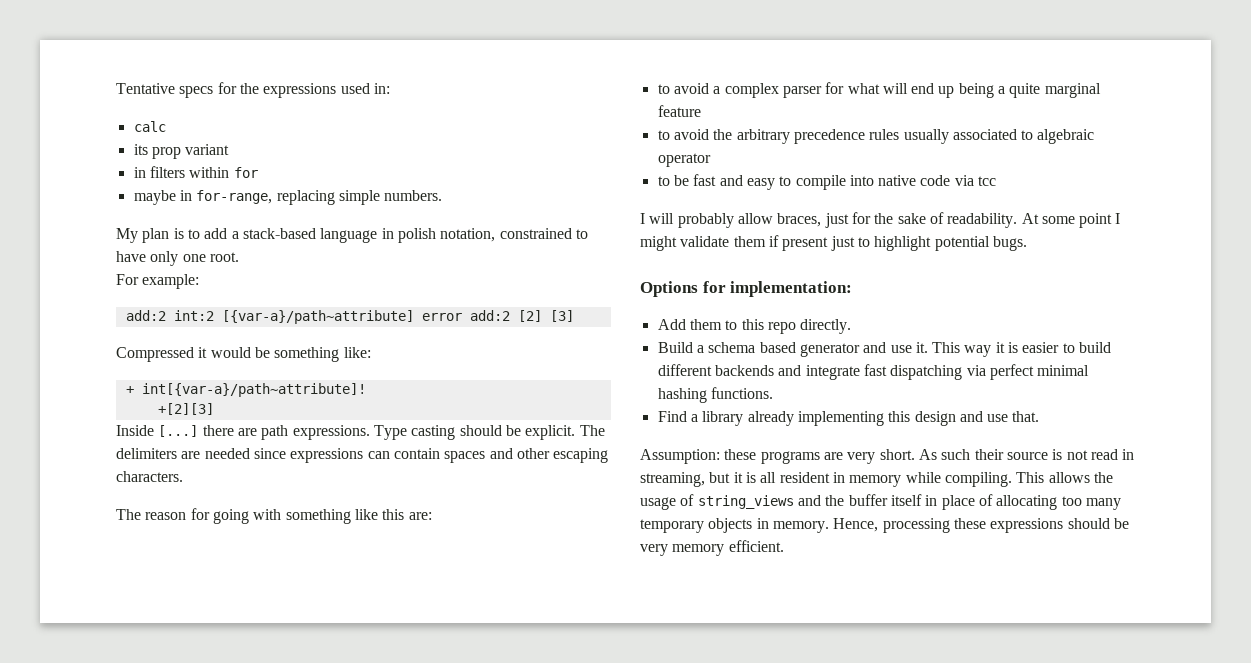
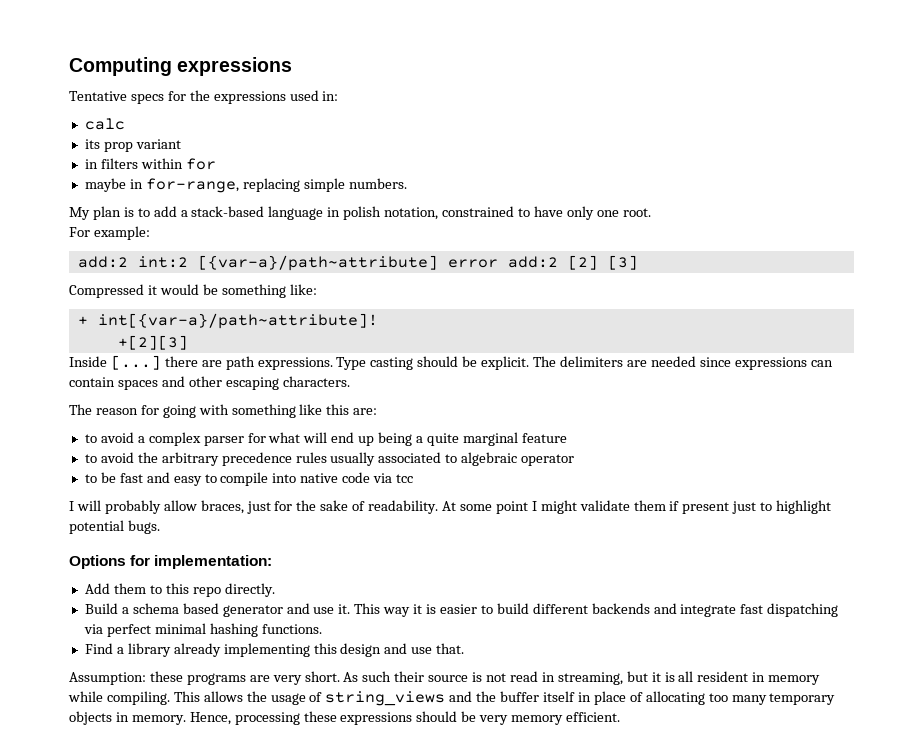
(116, 88) none -> [69,57,293,76] Computing expressions //

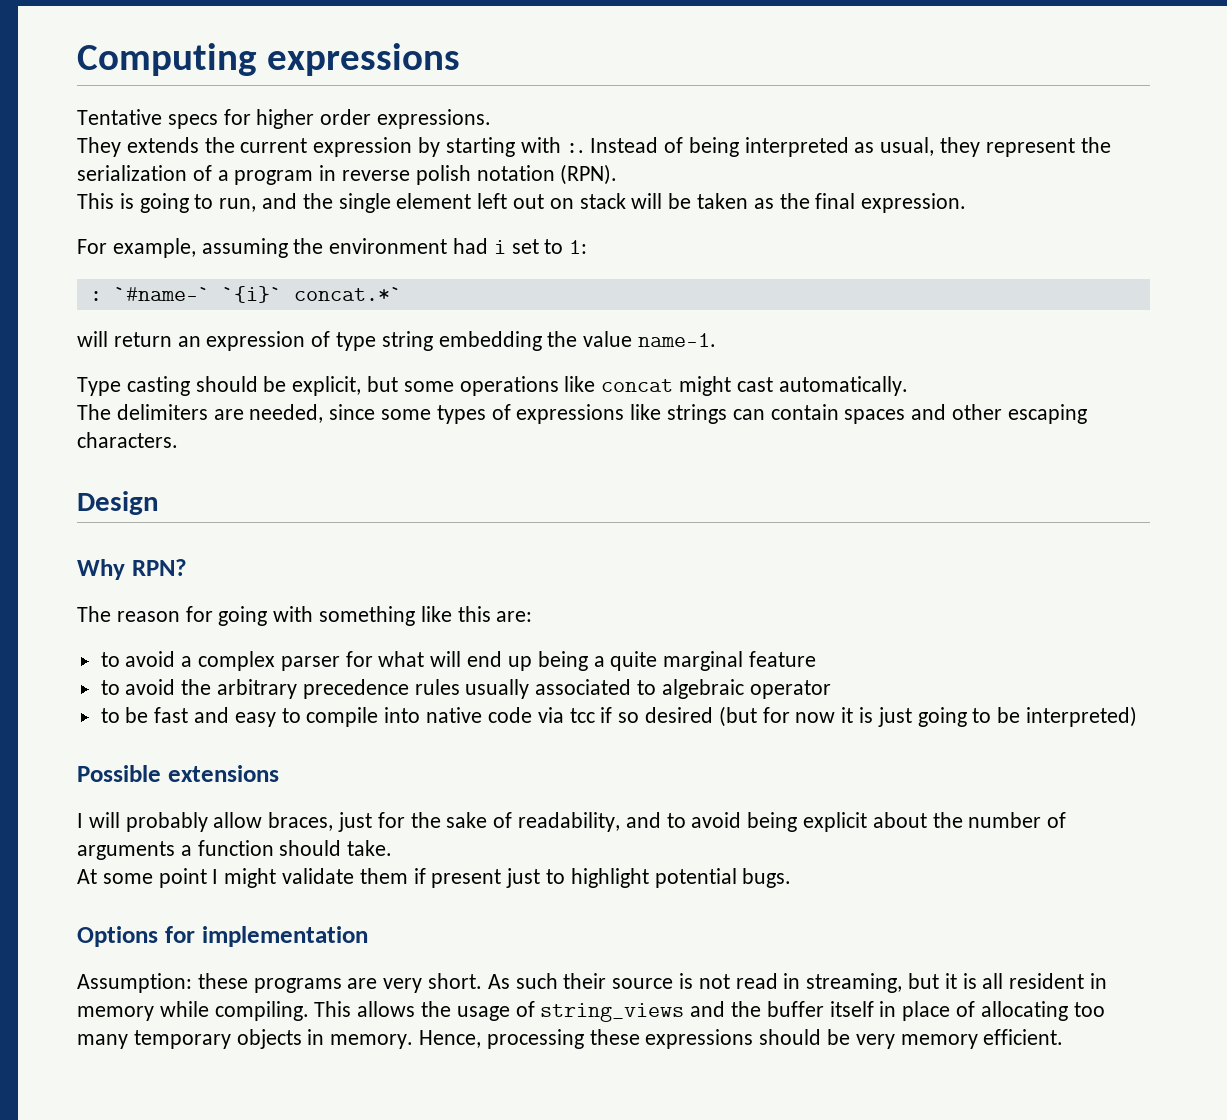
[189,90,339,104] [84,118,125,130] [84,139,181,152] [84,158,216,170] [84,178,407,193] [69,206,651,220] [69,226,150,240] [77,255,638,271] [69,284,317,298] [77,313,378,329] [117,335,188,350] [69,355,807,370] the expressions used in: // calc // its prop variant // in filters within for // maybe in for-range, replacing simple numbers. // My plan is to add a stack-based language in polish notation, constrained to have only one root. // For example: // add:2 int:2 [{var-a}/path~attribute] error add:2 [2] [3] // Compressed it would be something like: // + int[{var-a}/path~attribute]! // +[2][3] // Inside [...] there are path expressions. Type casting should be explicit. The delimiters are needed since expressions -> [256,109,492,129] [77,137,1111,157] [77,164,618,185] [77,193,967,213] [77,238,588,258] [89,286,402,303] [77,331,717,351] [77,376,908,396] [77,404,728,424] higher order expressions. // They extends the current expression by starting with :. Instead of being interpreted as usual, they represent the serialization of a program in reverse polish notation (RPN). // This is going to run, and the single element left out on stack will be taken as the final expression. // For example, assuming the environment had i set to 1: // : `#name-` `{i}` concat.*` // will return an expression of type string embedding the value name-1. // Type casting should be explicit, but some operations like concat might cast automatically. // The delimiters are needed, since some types of expressions like strings
(350, 381) none -> [77,491,159,515] [77,559,187,580] // Design // Why RPN?
(414, 478) none -> [600,706,1137,727] [77,765,279,782] if so desired (but for now it is just going to be interpreted) // Possible extensions
[368,500,439,514] readability. -> [518,812,1067,832] [77,840,393,860] readability, and to avoid being explicit about the number of arguments a function should take. //
[154,555,273,569] [84,583,275,597] [84,603,839,617] [83,623,322,637] [84,643,465,657] implementation: // Add them to this repo directly. // Build a schema based generator and use it. This way it is easier to build different backends and integrate fast dispatching via perfect minimal hashing functions. // Find a library already implementing this design and use that. -> [201,926,368,947] implementation

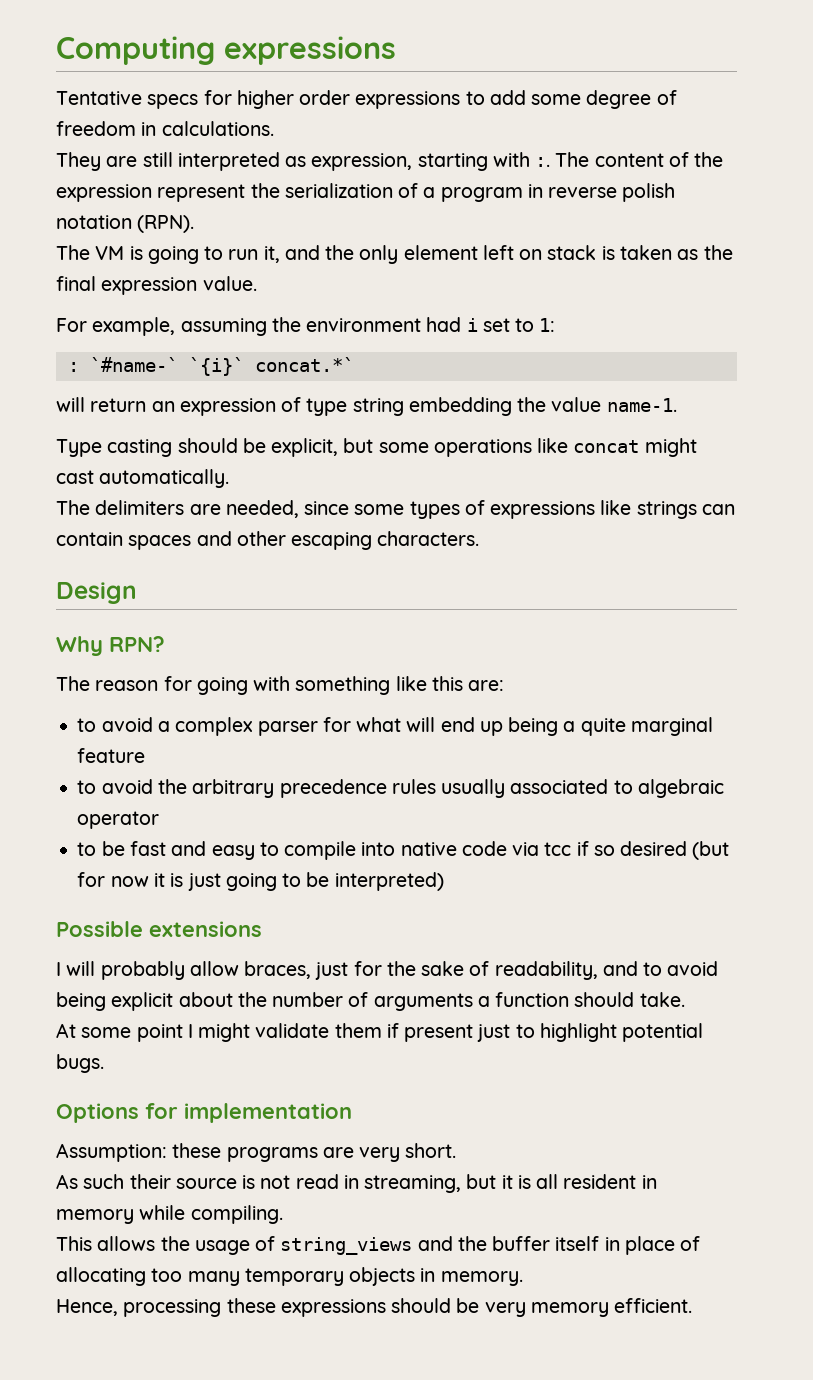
[377,109,492,129] [77,137,981,157] expressions. // They extends the current expression by starting with :. Instead of being interpreted as usual, they -> [355,90,677,109] [56,121,274,136] [56,152,724,171] [56,184,152,202] expressions to add some degree of freedom in calculations. // They are still interpreted as expression, starting with :. The content of the expression
[77,193,114,209] This -> [56,245,125,260] The VM
[219,193,391,213] run, and the single -> [228,245,399,264] run it, and the only
[513,194,545,209] out -> (514, 252) none
[631,193,692,209] will be -> [601,246,615,260] is
[861,193,967,213] expression. -> [101,276,257,295] expression value.
(483, 981) none -> (457, 1150) //
(309, 1011) none -> (283, 1214) //
(414, 1041) none -> (523, 1278) //

